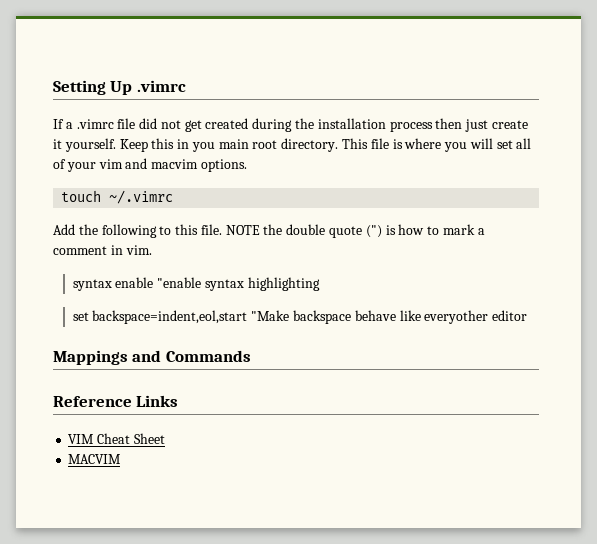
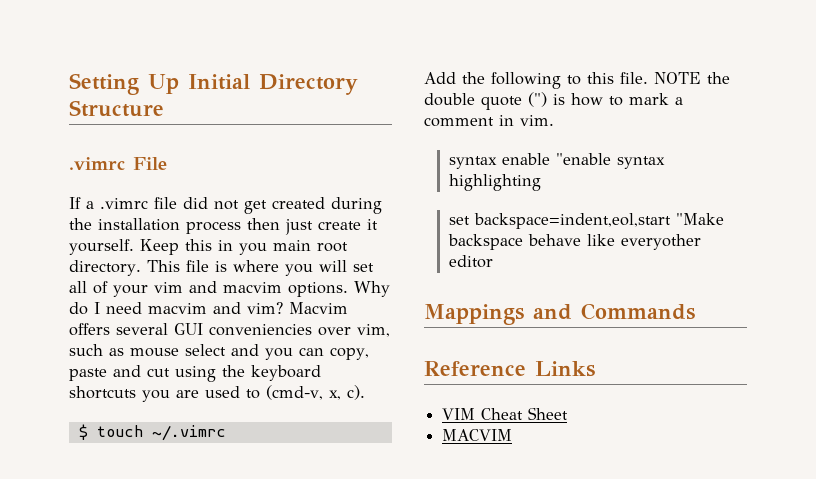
[136,80,186,92] .vimrc -> [188,74,358,95] [69,100,164,117] [69,157,167,170] Initial Directory Structure // .vimrc File
(247, 165) // -> [354,281,390,297] [69,302,348,315] [69,323,390,337] [69,344,369,360] [69,365,321,382] [69,385,365,402] [78,424,88,440] Why do I need macvim and vim? Macvim offers several GUI conveniencies over vim, such as mouse select and you can copy, paste and cut using the keyboard shortcuts you are used to (cmd-v, x, c). // $

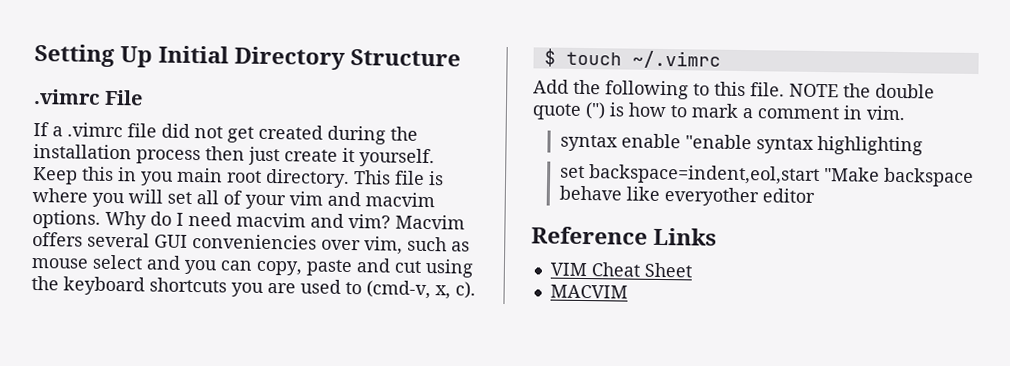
[424,303,695,325] // Mappings and Commands -> (815, 195) none

